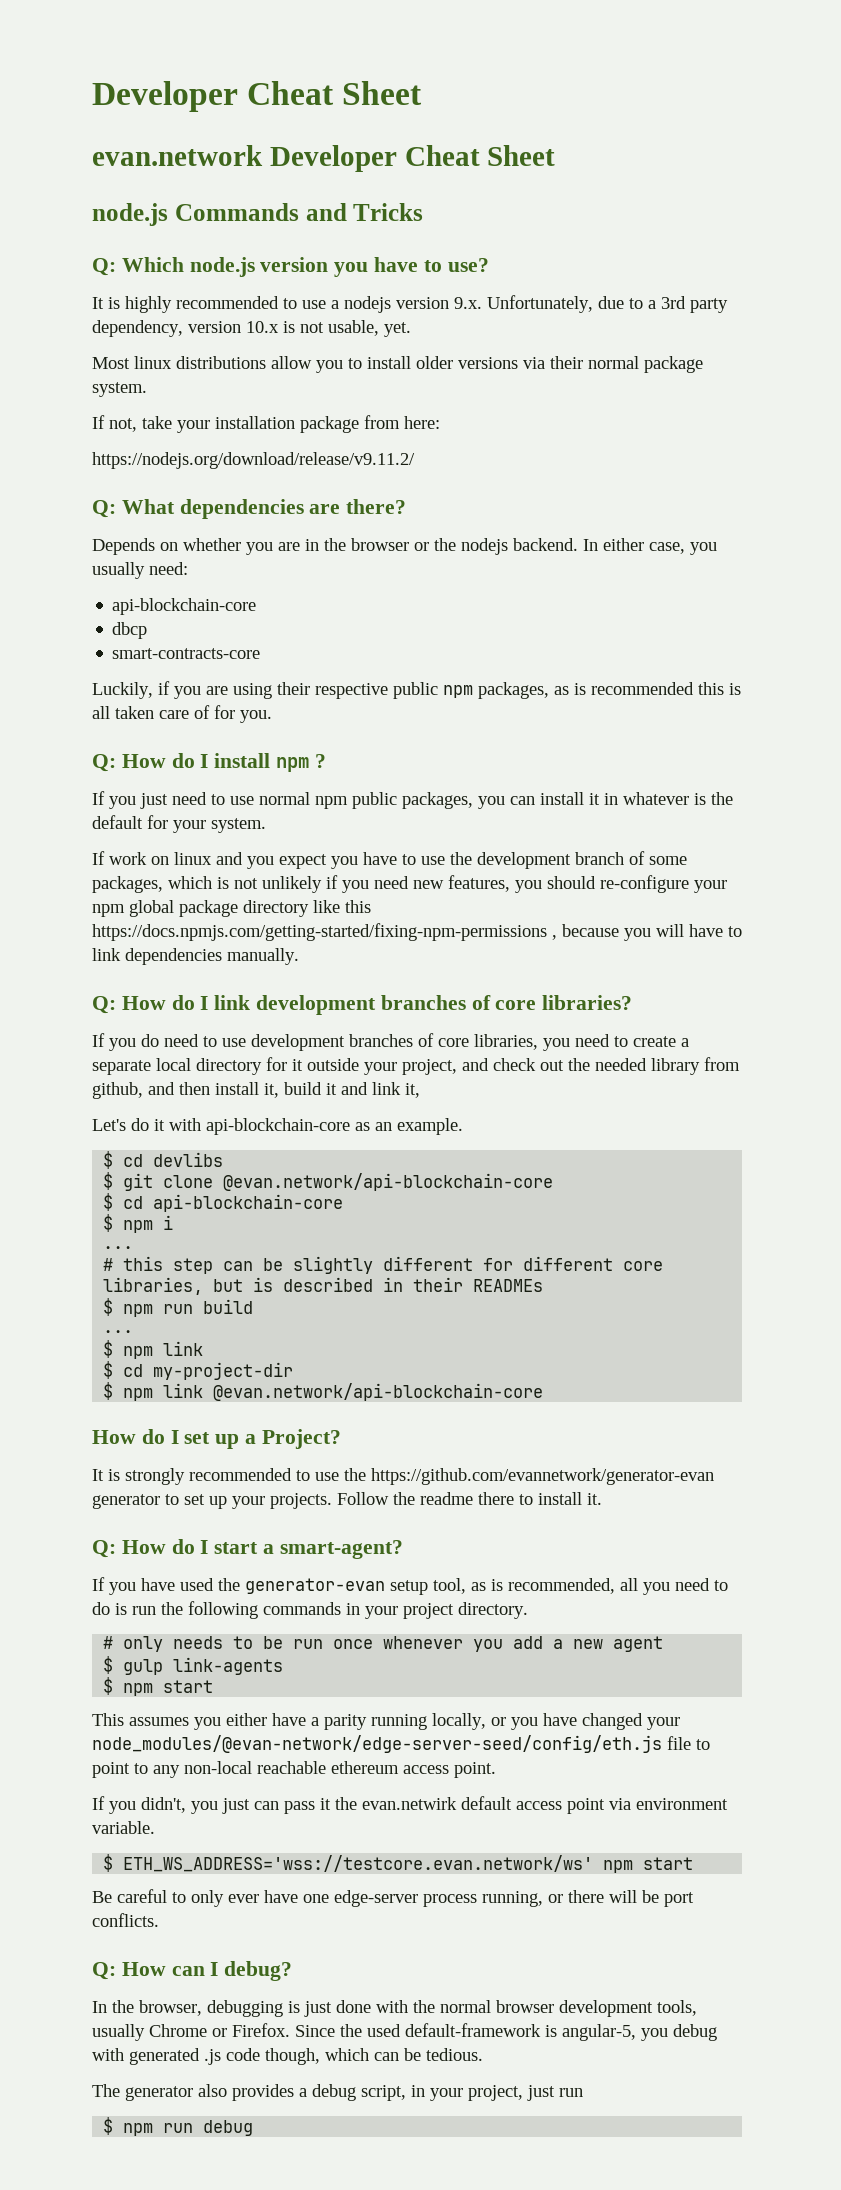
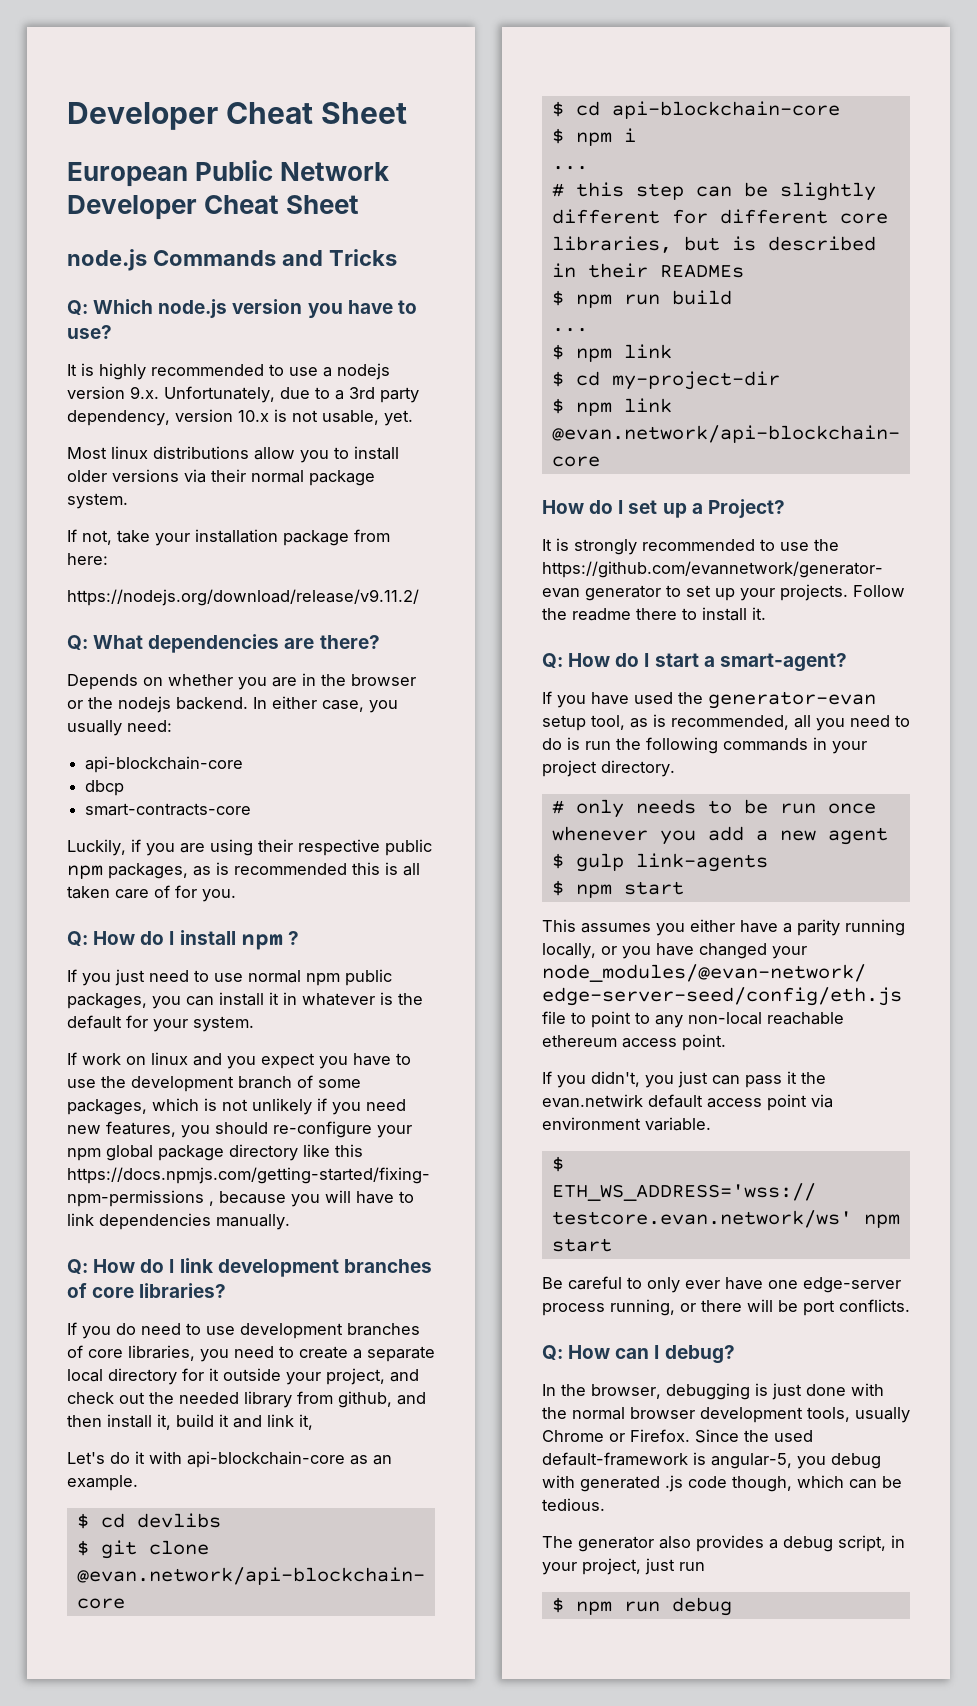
[92,81,423,112] [92,145,263,166] Developer Cheat Sheet // evan.network -> [67,102,408,130] [67,160,390,187] Developer Cheat Sheet // European Public Network

